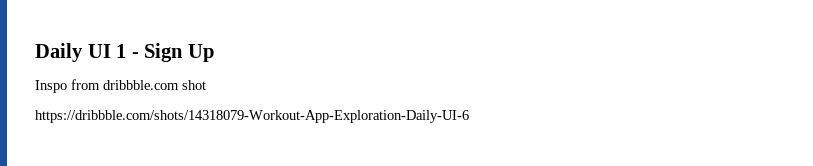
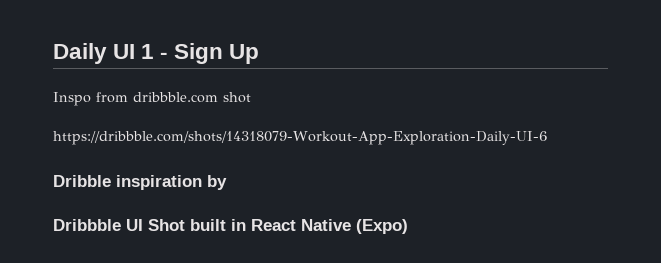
(469, 116) none -> [53,175,227,190] [53,219,408,234] // Dribble inspiration by // Dribbble UI Shot built in React Native (Expo)

